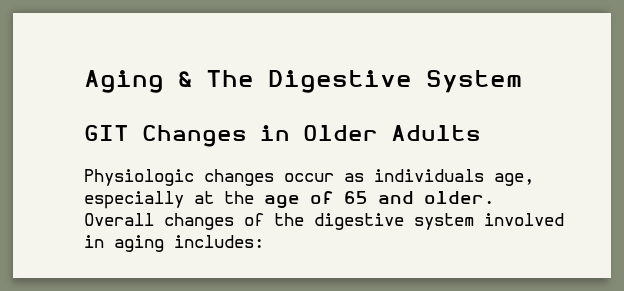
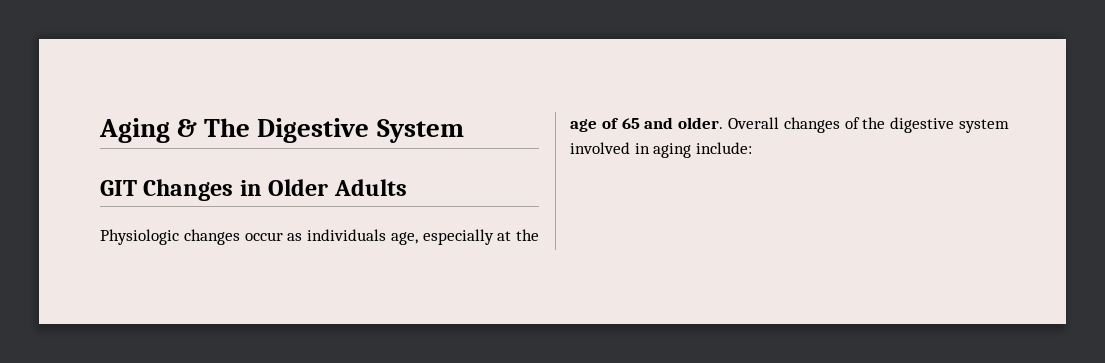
[174,235,264,248] includes: -> [695,142,752,154] include:

